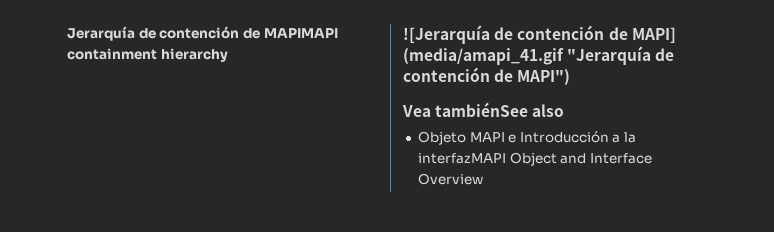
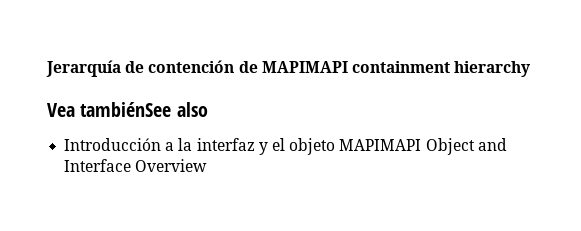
[403,25,676,44] [403,46,675,65] [403,67,571,86] [402,102,565,117] [417,131,637,145] [417,153,506,164] ![Jerarquía de contención de MAPI] (media/amapi_41.gif "Jerarquía de contención de MAPI") // Vea tambiénSee also // Objeto MAPI e Introducción a la interfazMAPI -> [47,102,208,117] [64,138,422,155] Vea tambiénSee also // Introducción a la interfaz y el objeto MAPIMAPI

